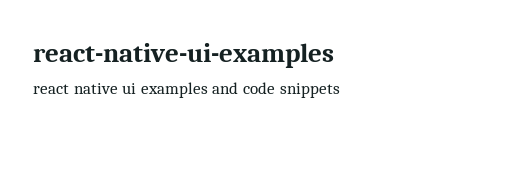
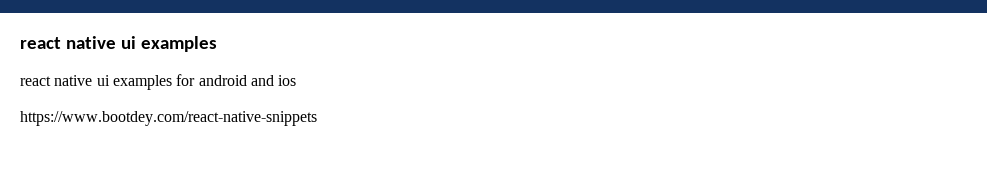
[33,43,334,68] [33,82,340,98] react-native-ui-examples // react native ui examples and code snippets -> [20,36,217,52] [20,74,297,90] [20,111,317,126] react native ui examples // react native ui examples for android and ios // https://www.bootdey.com/react-native-snippets

